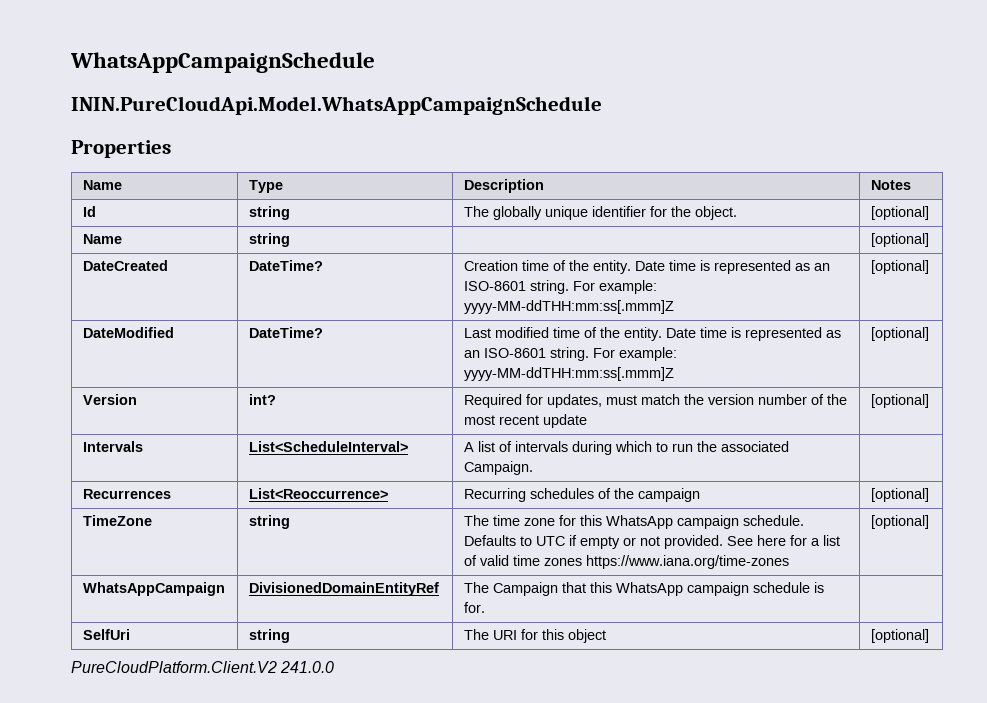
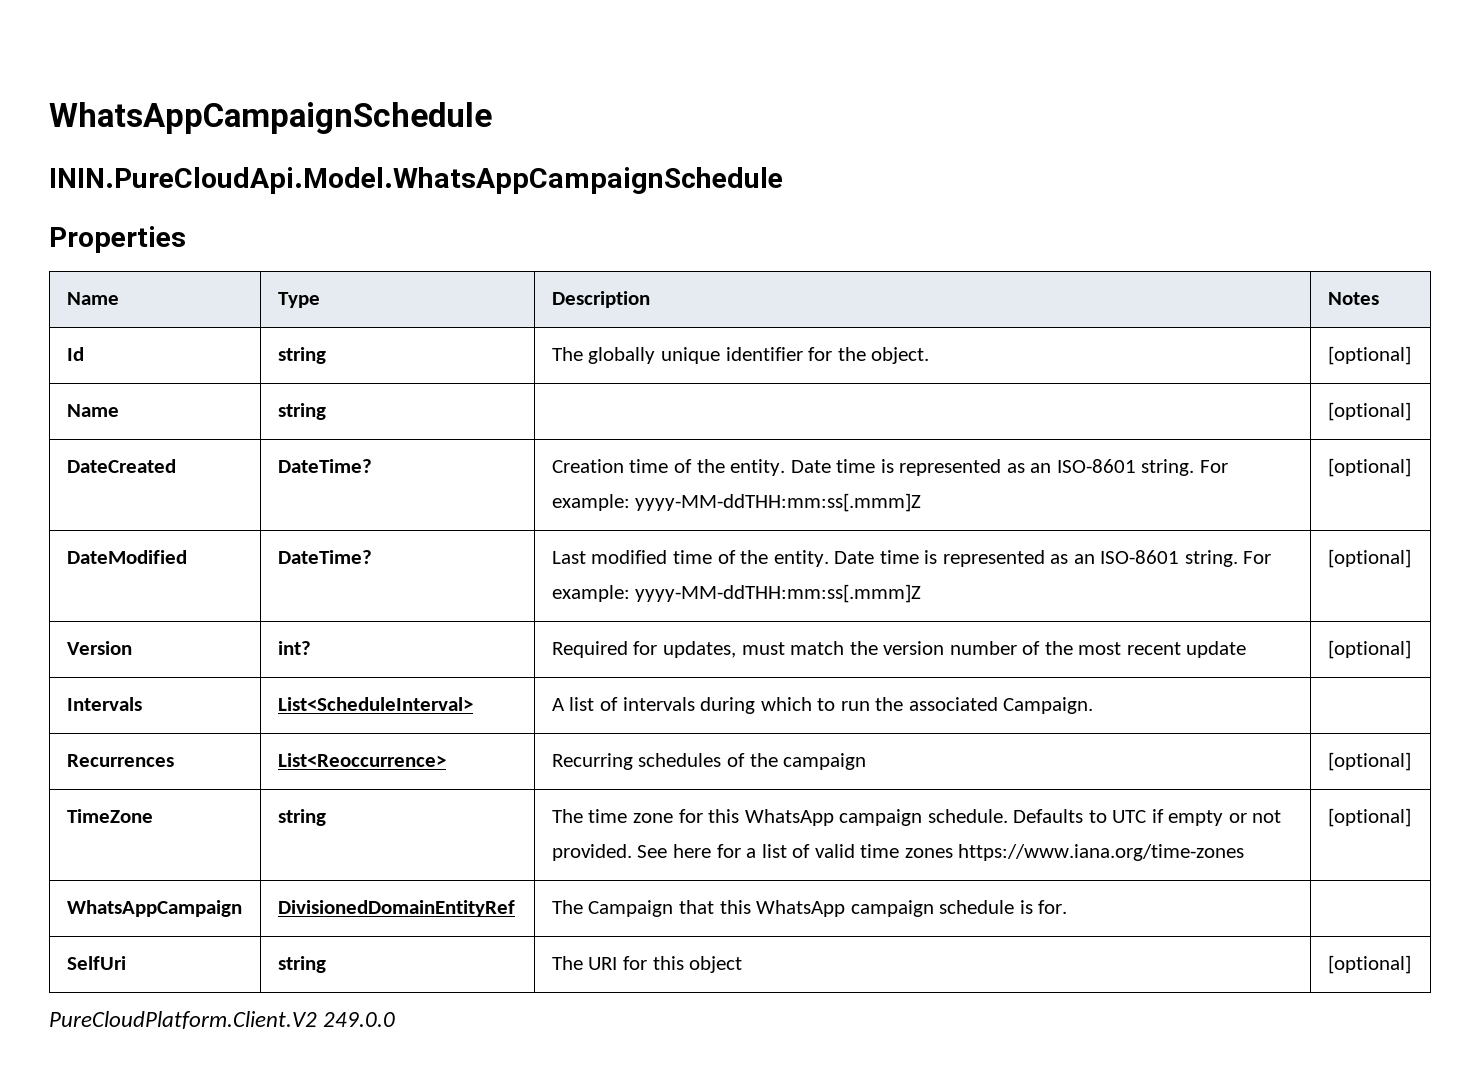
[280,661,335,673] 241.0.0 -> [323,1012,396,1027] 249.0.0

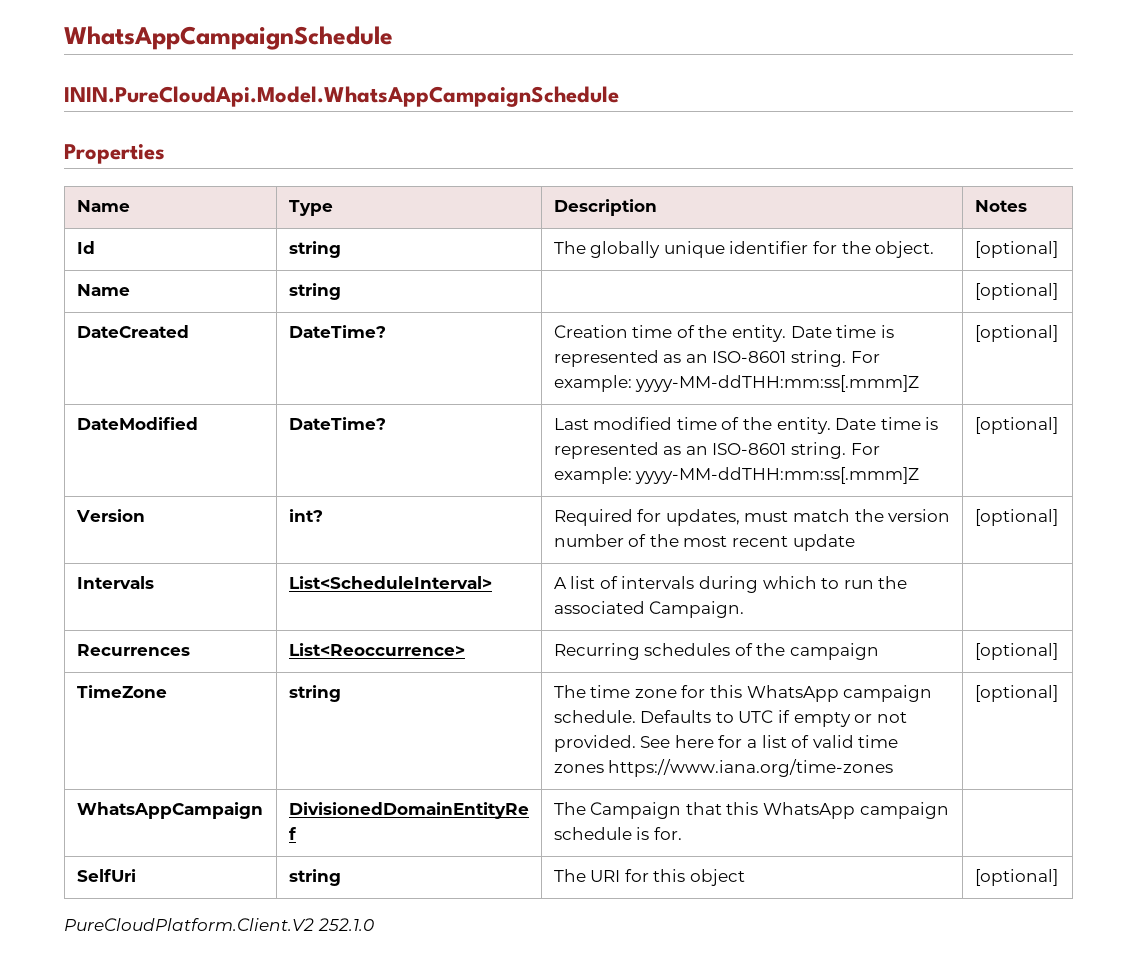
[323,1012,396,1027] 249.0.0 -> [317,918,374,931] 252.1.0

